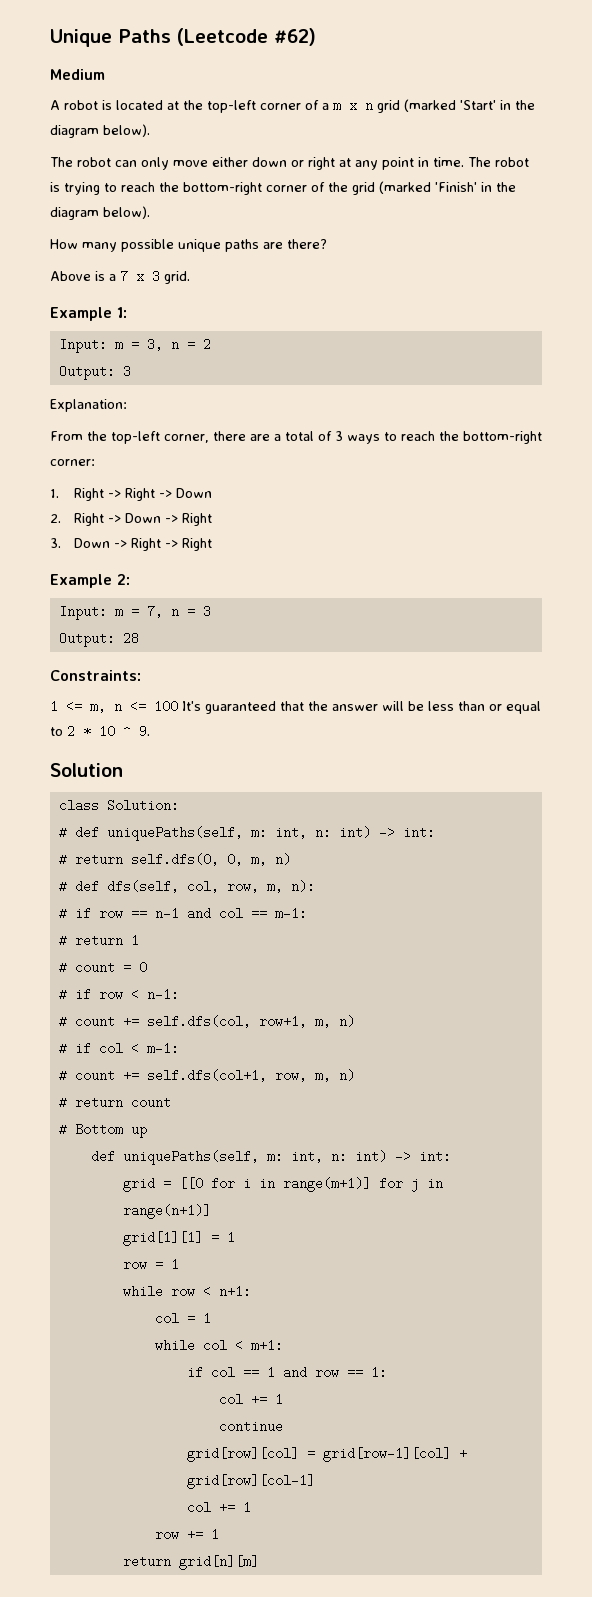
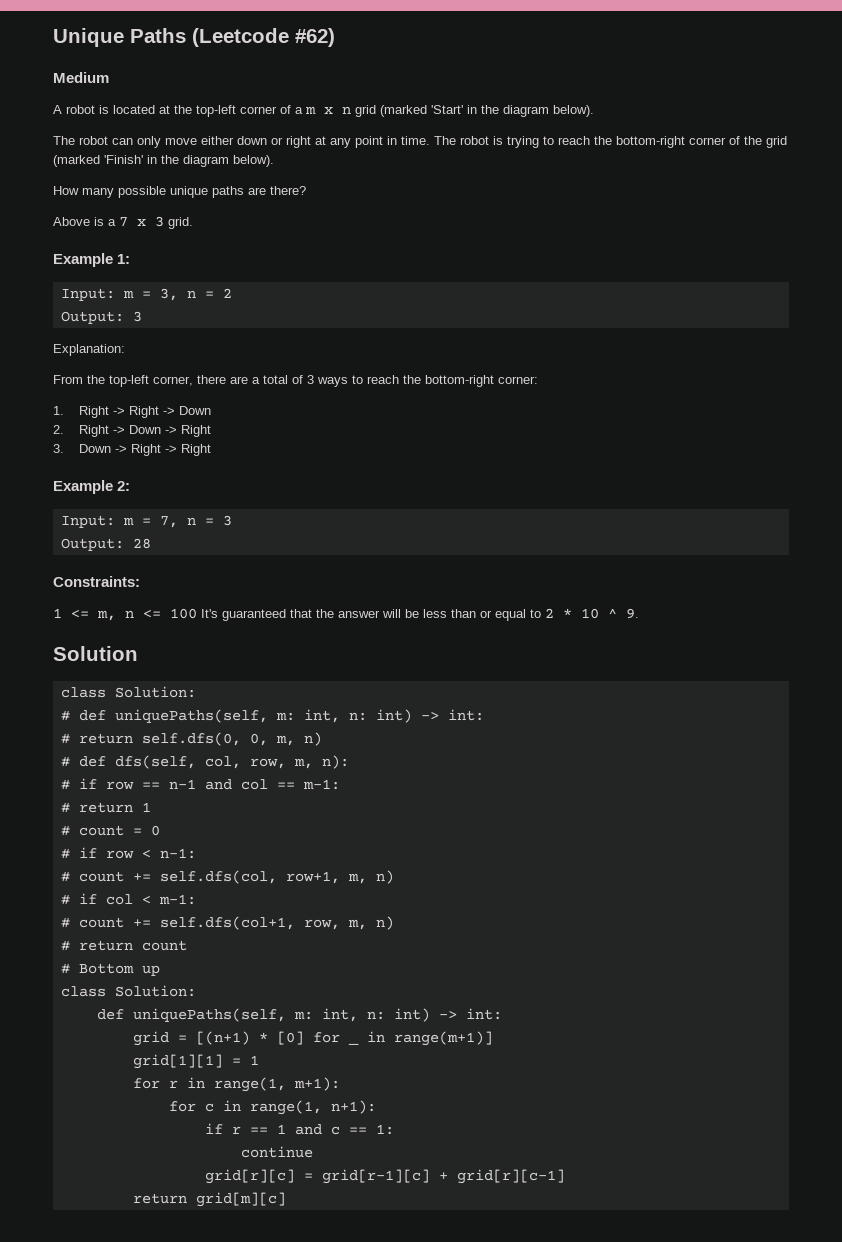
(147, 1132) none -> [60,985,196,997] // class Solution:
[178,1177,443,1192] [122,1204,211,1219] [122,1231,235,1246] [122,1258,179,1271] [122,1285,251,1298] [154,1312,211,1325] [154,1339,283,1352] [186,1366,235,1379] [[0 for i in range(m+1)] for j in range(n+1)] // grid[1][1] = 1 // row = 1 // while row < n+1: // col = 1 // while col < m+1: // if col -> [195,1031,359,1045] [366,1031,493,1046] [132,1054,259,1069] [132,1077,340,1092] [168,1100,376,1115] [204,1123,241,1134] [(n+1) * [0] for _ in range(m+1)] // grid[1][1] = 1 // for r in range(1, m+1): // for c in range(1, n+1): // if r
[314,1370,339,1377] row -> [330,1126,340,1135] c
[218,1393,283,1406] [218,1420,283,1433] [186,1447,467,1462] [186,1474,315,1489] [186,1501,251,1514] [154,1528,219,1541] [122,1555,259,1570] col += 1 // continue // grid[row][col] = grid[row-1][col] + grid[row][col-1] // col += 1 // row += 1 // return grid[n][m] -> [240,1146,313,1158] [204,1169,565,1184] [132,1192,286,1207] continue // grid[r][c] = grid[r-1][c] + grid[r][c-1] // return grid[m][c]

